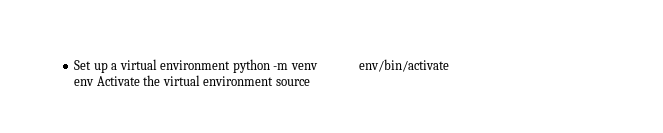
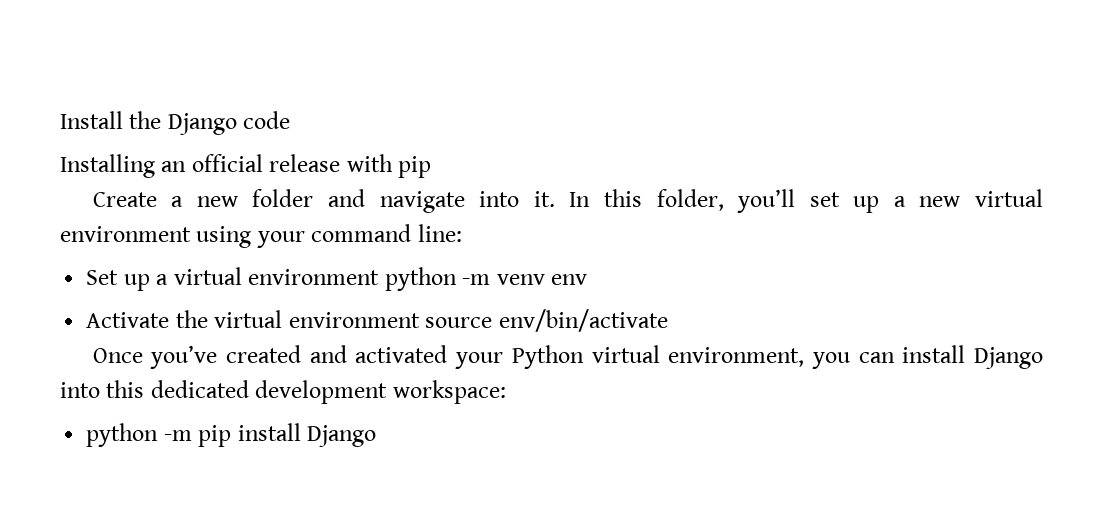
(74, 65) none -> [60,111,291,135] [60,154,432,178] [92,189,1044,213] [60,224,462,248] Install the Django code // Installing an official release with pip // Create a new folder and navigate into it. In this folder, you’ll set up a new virtual environment using your command line: //
(95, 82) none -> (588, 279) //
(450, 65) none -> [92,345,1044,369] [60,380,506,404] [86,423,377,447] // Once you’ve created and activated your Python virtual environment, you can install Django into this dedicated development workspace: // python -m pip install Django

